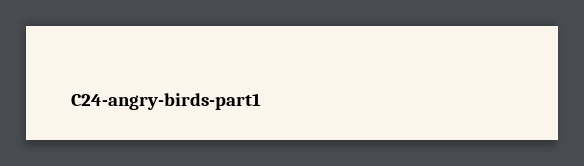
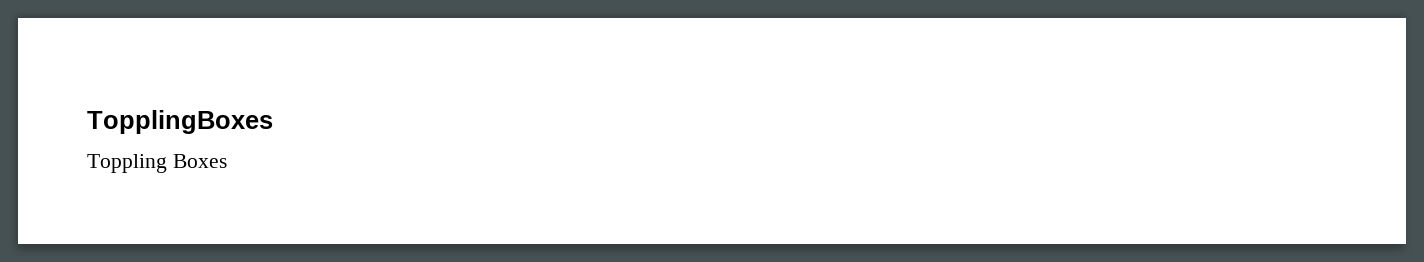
[71,93,261,110] C24-angry-birds-part1 -> [87,110,273,134] [87,154,227,173] TopplingBoxes // Toppling Boxes

